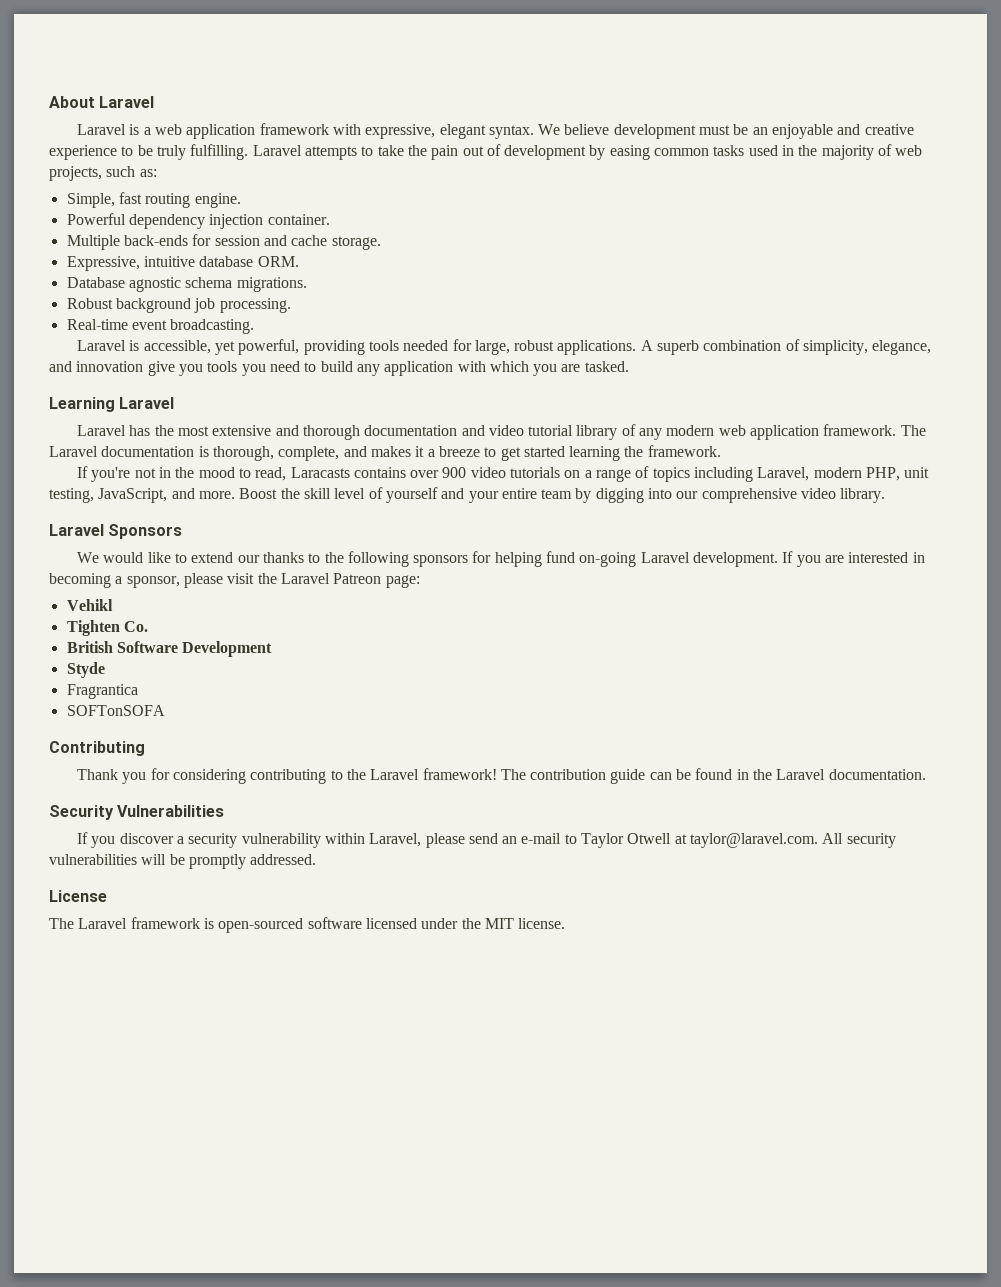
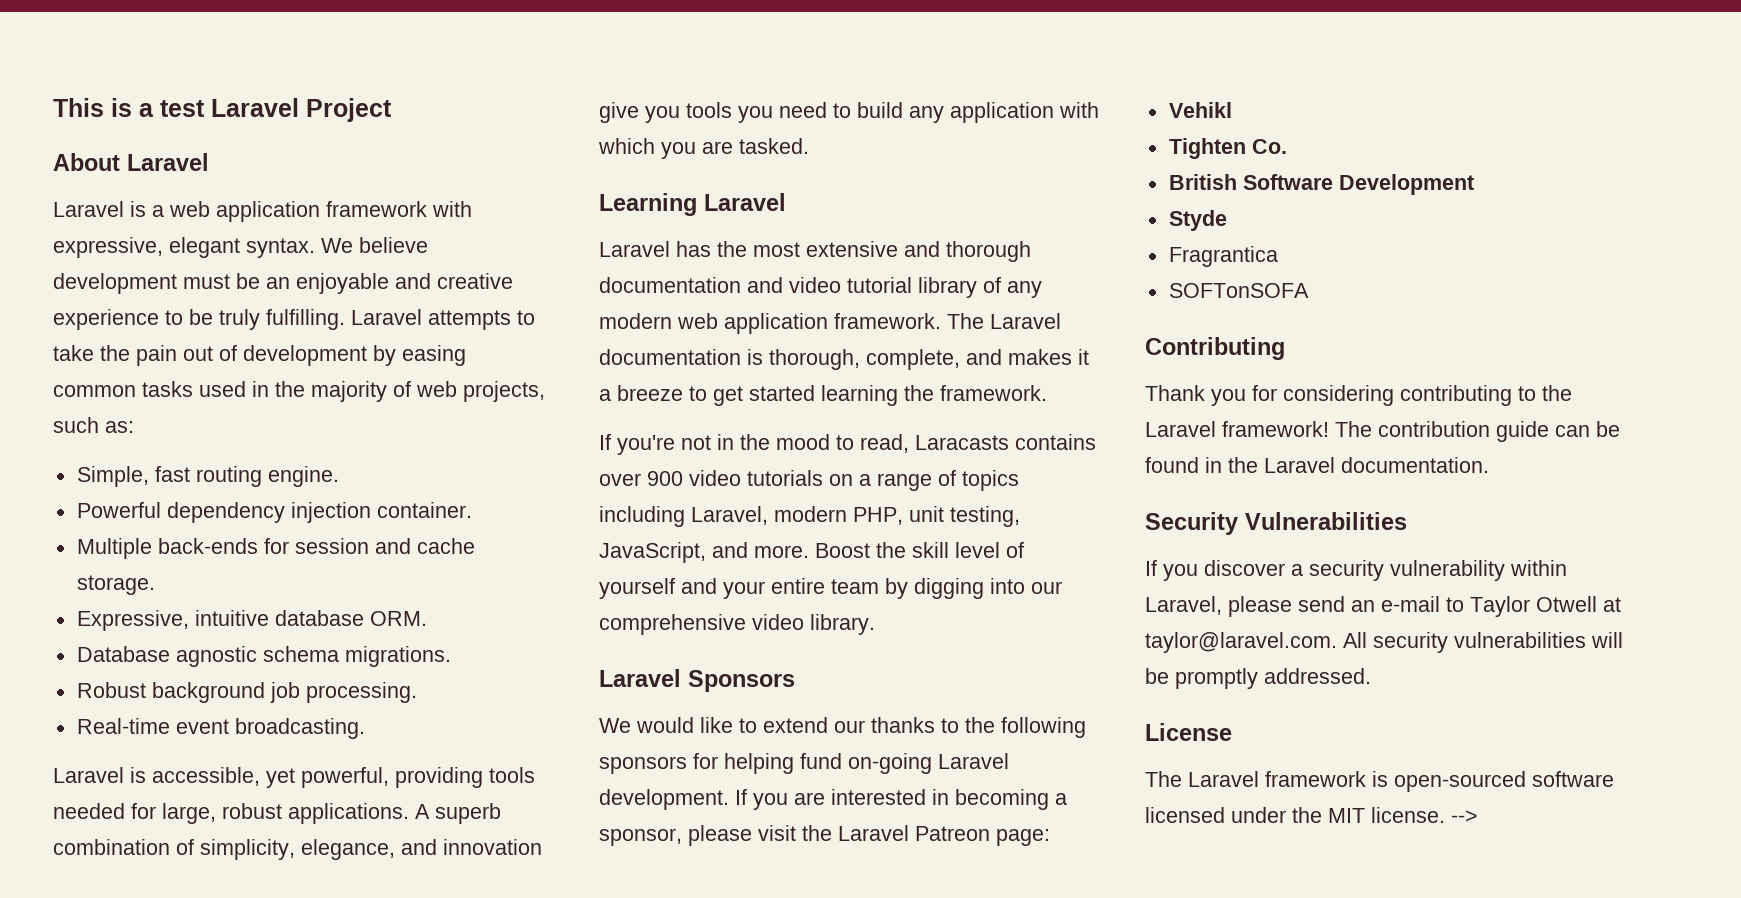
(49, 102) none -> [53,98,392,122] This is a test Laravel Project //
(566, 923) none -> [1451,810,1478,823] -->

